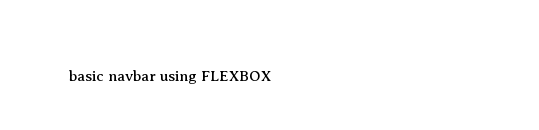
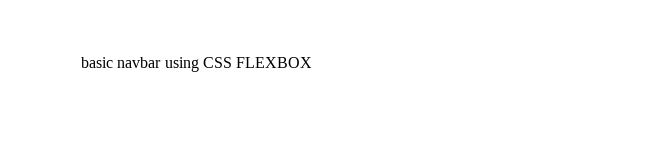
(198, 77) none -> [202,57,232,68] CSS

